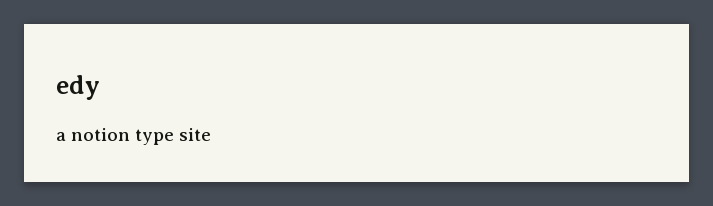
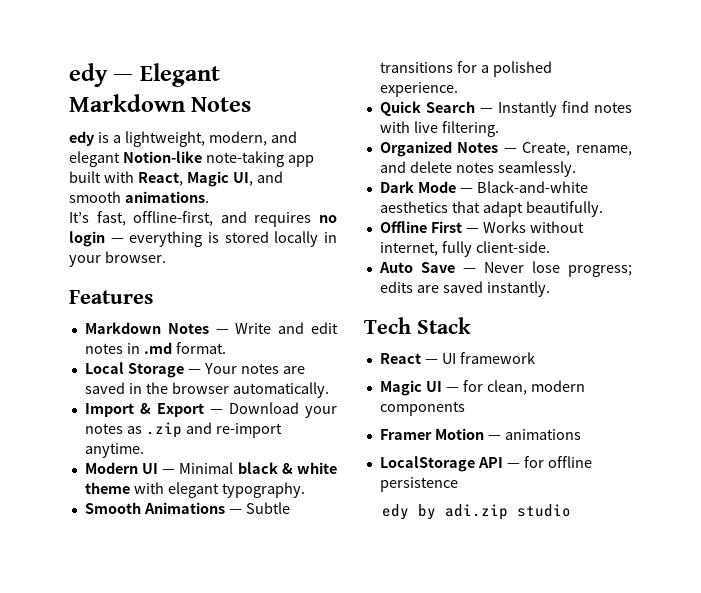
[56,75,100,100] [56,128,212,145] edy // a notion type site -> [69,63,220,87] [69,94,252,112] [69,131,297,147] [69,151,314,167] [69,171,283,187] [69,191,209,203] [69,211,337,227] [69,231,337,247] [69,251,166,267] [69,290,153,304] [84,322,338,334] [84,342,226,354] [84,362,305,378] [84,382,329,398] [84,402,337,418] [84,422,282,438] [84,443,144,458] [84,462,337,474] [84,482,305,498] [84,502,290,514] [379,61,552,77] [379,82,458,97] [379,101,632,117] [379,121,499,137] [379,141,632,157] [379,161,576,177] [379,181,588,193] [379,201,603,217] [379,221,584,233] [379,241,550,257] [378,261,632,277] [379,281,550,297] [364,317,471,334] [379,352,535,364] [379,380,585,396] [379,401,465,416] [379,428,581,440] [379,456,592,472] [379,477,458,492] [382,504,572,520] edy — Elegant Markdown Notes // edy is a lightweight, modern, and elegant Notion-like note-taking app built with React, Magic UI, and smooth animations. // It’s fast, offline-first, and requires no login — everything is stored locally in your browser. // Features // Markdown Notes — Write and edit notes in .md format. // Local Storage — Your notes are saved in the browser automatically. // Import & Export — Download your notes as .zip and re-import anytime. // Modern UI — Minimal black & white theme with elegant typography. // Smooth Animations — Subtle transitions for a polished experience. // Quick Search — Instantly find notes with live filtering. // Organized Notes — Create, rename, and delete notes seamlessly. // Dark Mode — Black-and-white aesthetics that adapt beautifully. // Offline First — Works without internet, fully client-side. // Auto Save — Never lose progress; edits are saved instantly. // Tech Stack // React — UI framework // Magic UI — for clean, modern components // Framer Motion — animations // LocalStorage API — for offline persistence // edy by adi.zip studio

